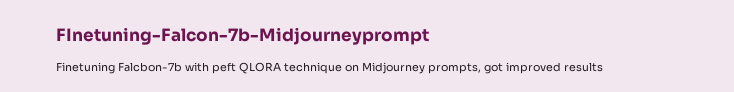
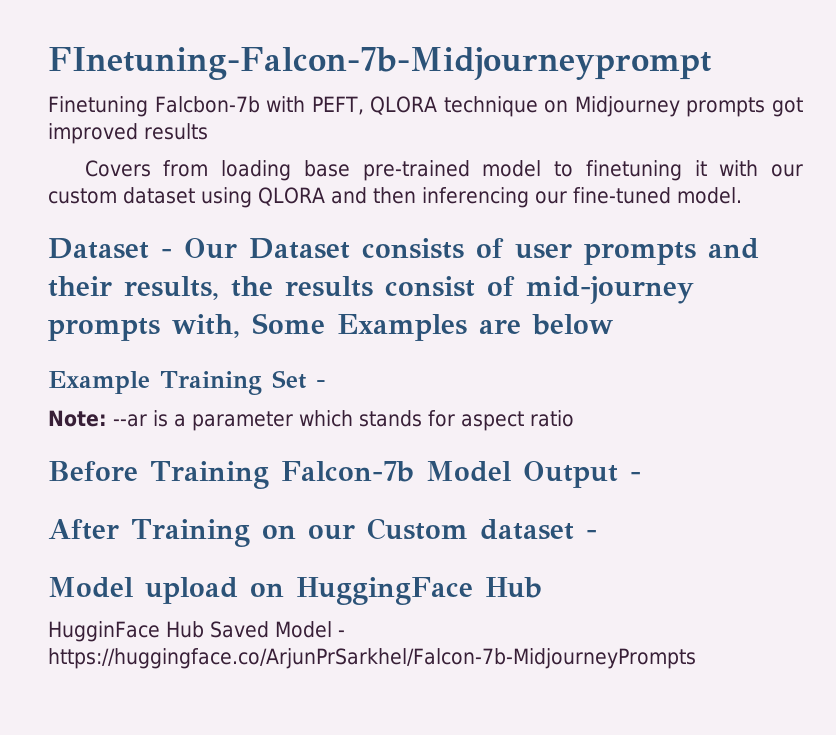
[212,62,236,74] peft -> [311,96,364,115] PEFT,
[428,63,481,74] prompts, -> [686,97,766,117] prompts
(603, 67) none -> [84,160,803,181] [48,187,742,208] [48,238,759,265] [48,276,694,304] [48,313,613,341] [48,370,326,395] [48,410,574,431] [48,461,641,489] [48,518,597,547] [48,577,542,605] [48,621,345,642] [48,648,696,669] // Covers from loading base pre-trained model to finetuning it with our custom dataset using QLORA and then inferencing our fine-tuned model. // Dataset - Our Dataset consists of user prompts and their results, the results consist of mid-journey prompts with, Some Examples are below // Example Training Set - // Note: --ar is a parameter which stands for aspect ratio // Before Training Falcon-7b Model Output - // After Training on our Custom dataset - // Model upload on HuggingFace Hub // HugginFace Hub Saved Model - https://huggingface.co/ArjunPrSarkhel/Falcon-7b-MidjourneyPrompts

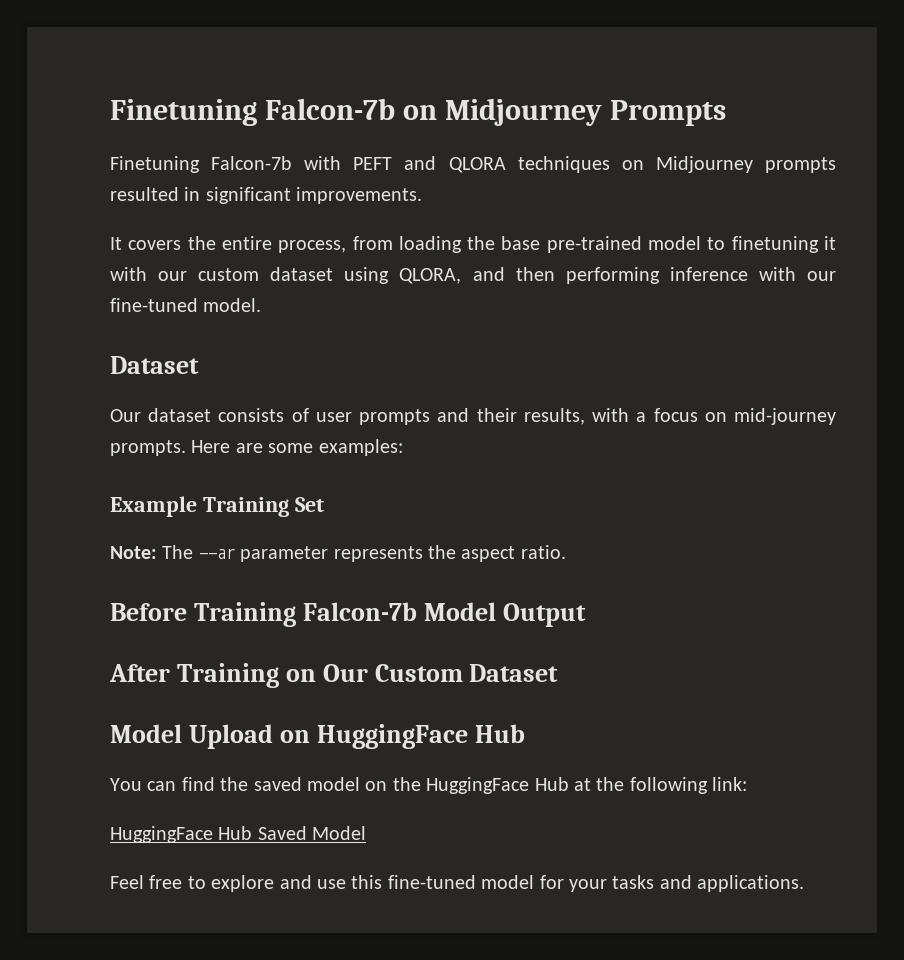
[48,47,711,80] [48,96,803,117] [48,123,208,144] [84,160,151,177] FInetuning-Falcon-7b-Midjourneyprompt // Finetuning Falcbon-7b with PEFT, QLORA technique on Midjourney prompts got improved results // Covers -> [110,98,727,126] [110,156,836,173] [110,187,423,204] [110,236,347,253] Finetuning Falcon-7b on Midjourney Prompts // Finetuning Falcon-7b with PEFT and QLORA techniques on Midjourney prompts resulted in significant improvements. // It covers the entire process,
(292, 170) none -> [467,236,496,250] the
[258,187,325,206] QLORA -> [399,268,462,284] QLORA,
[421,187,529,208] inferencing -> [565,267,796,284] performing inference with
[161,238,350,259] - Our Dataset -> [110,408,212,422] // Our dataset
[231,276,694,304] [48,313,613,341] the results consist of mid-journey prompts with, Some Examples are below -> [592,408,837,425] [110,439,403,456] with a focus on mid-journey prompts. Here are some examples:
[315,380,326,388] - -> (324, 504) none
[113,410,574,431] --ar is a parameter which stands for aspect ratio -> [162,545,566,562] The --ar parameter represents the aspect ratio.
[629,472,641,481] - -> (586, 615) none
[307,518,597,540] [48,577,238,604] our Custom dataset - // Model upload -> [322,664,559,682] [110,724,273,749] Our Custom Dataset // Model Upload
[48,621,345,642] [48,648,696,669] HugginFace Hub Saved Model - https://huggingface.co/ArjunPrSarkhel/Falcon-7b-MidjourneyPrompts -> [110,777,748,794] [110,826,367,843] [110,875,805,892] You can find the saved model on the HuggingFace Hub at the following link: // HuggingFace Hub Saved Model // Feel free to explore and use this fine-tuned model for your tasks and applications.

